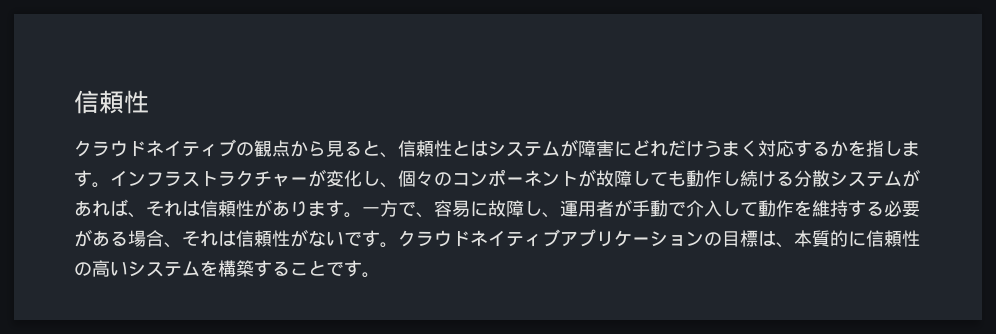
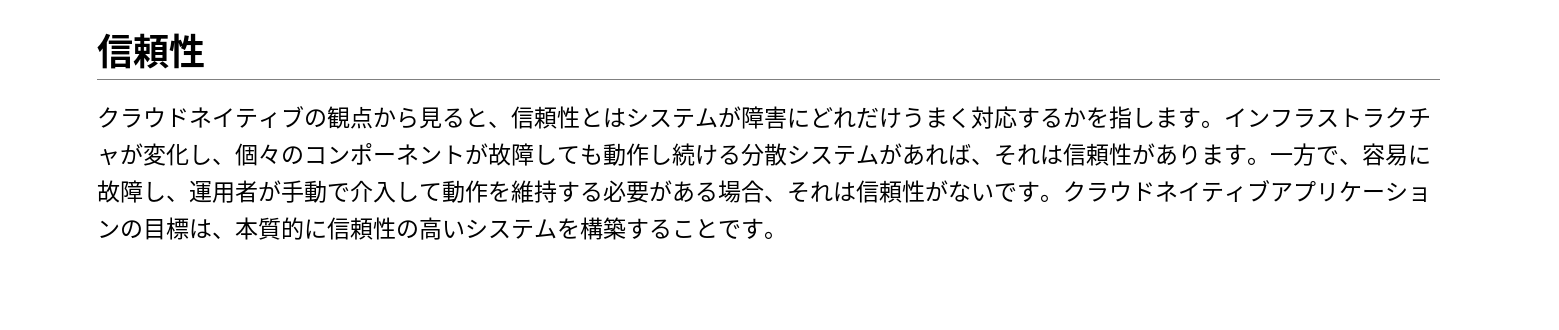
[290,177,308,185] ー -> (120, 157) none

